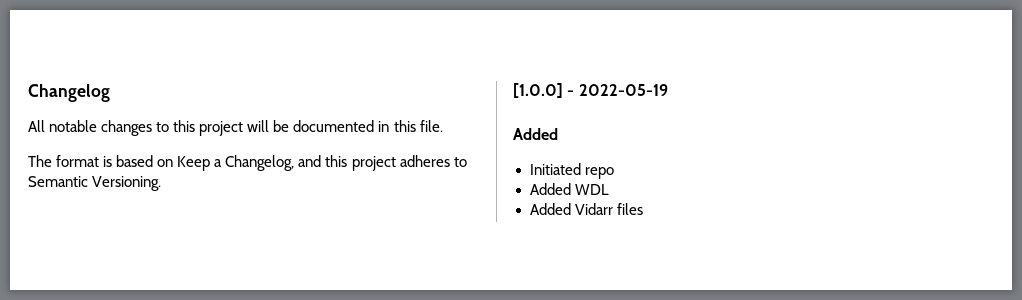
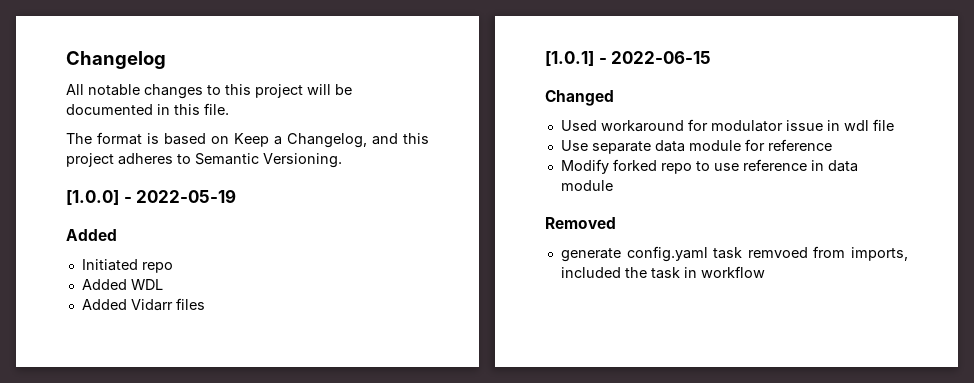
(643, 209) none -> [545,51,712,66] [545,90,614,106] [560,119,894,132] [560,139,832,154] [560,159,858,174] [560,180,613,191] [545,217,616,229] [560,246,908,262] [560,266,765,279] // [1.0.1] - 2022-06-15 // Changed // Used workaround for modulator issue in wdl file // Use separate data module for reference // Modify forked repo to use reference in data module // Removed // generate config.yaml task remvoed from imports, included the task in workflow

